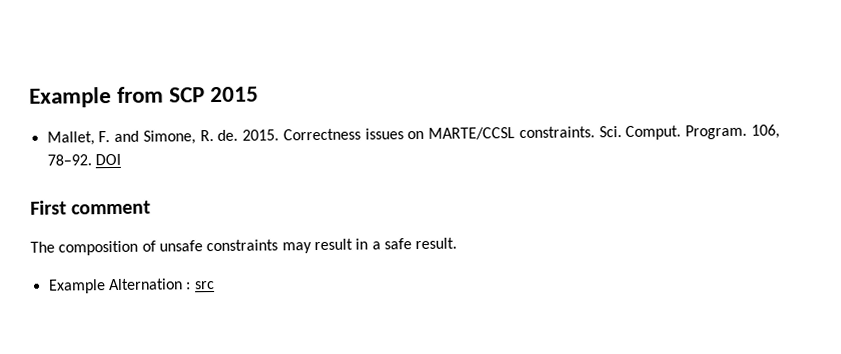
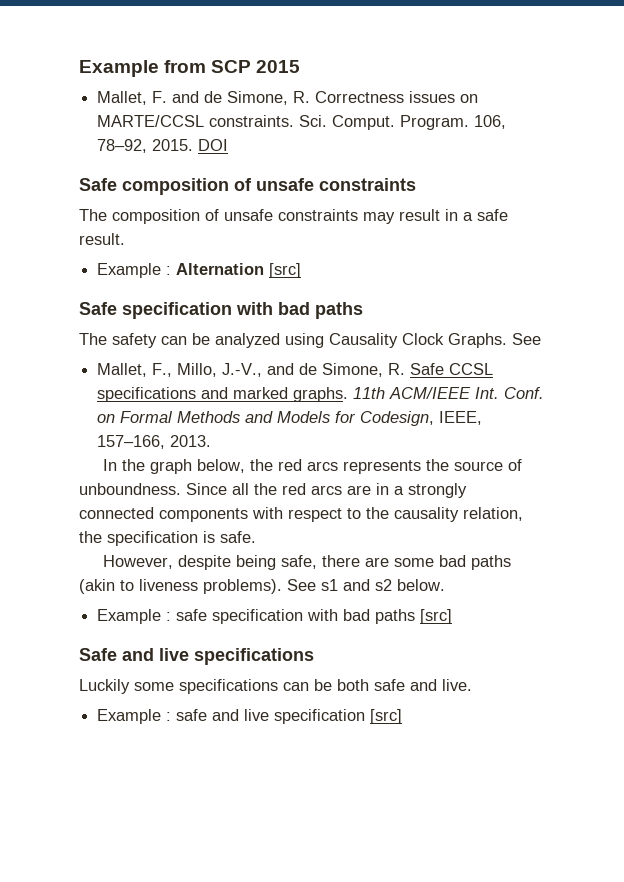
[142,129,280,145] Simone, R. de. 2015. -> [204,91,311,105] de Simone, R.
[46,154,92,166] 78–92. -> [97,139,194,153] 78–92, 2015.
[30,200,152,215] First comment -> [79,178,416,195] Safe composition of unsafe constraints
[107,278,215,291] Alternation : src -> [166,263,302,278] [79,302,363,319] [79,333,541,348] [97,363,494,377] [97,387,545,402] [97,411,483,426] [97,435,212,449] [102,459,522,474] [79,483,467,498] [79,507,523,522] [79,531,256,546] [102,555,511,570] [79,579,445,594] [97,609,453,624] [79,648,314,665] [79,679,472,694] [97,709,403,724] : Alternation [src] // Safe specification with bad paths // The safety can be analyzed using Causality Clock Graphs. See // Mallet, F., Millo, J.-V., and de Simone, R. Safe CCSL specifications and marked graphs. 11th ACM/IEEE Int. Conf. on Formal Methods and Models for Codesign, IEEE, 157–166, 2013. // In the graph below, the red arcs represents the source of unboundness. Since all the red arcs are in a strongly connected components with respect to the causality relation, the specification is safe. // However, despite being safe, there are some bad paths (akin to liveness problems). See s1 and s2 below. // Example : safe specification with bad paths [src] // Safe and live specifications // Luckily some specifications can be both safe and live. // Example : safe and live specification [src]

